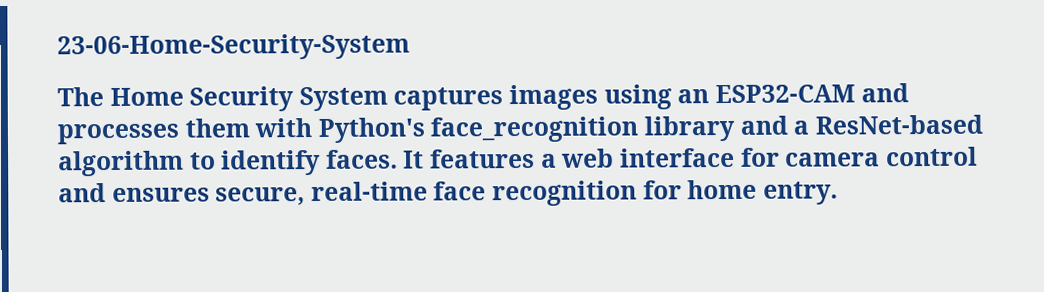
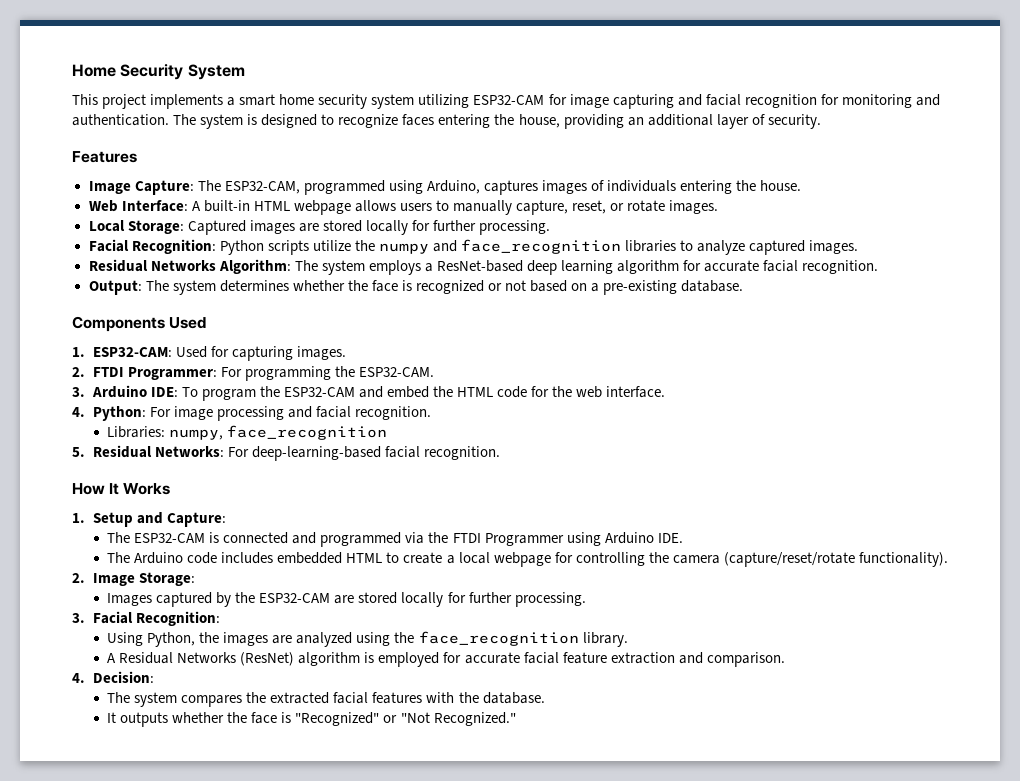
[57,33,410,61] [57,87,104,107] 23-06-Home-Security-System // The -> (72, 70) none
[393,83,909,111] [57,114,983,145] [58,146,978,177] [58,179,838,207] captures images using an ESP32-CAM and processes them with Python's face_recognition library and a ResNet-based algorithm to identify faces. It features a web interface for camera control and ensures secure, real-time face recognition for home entry. -> [72,94,940,109] [72,114,821,129] [72,151,137,163] [88,180,802,195] [88,200,719,215] [88,220,550,235] [88,239,859,255] [88,259,879,275] [88,280,744,295] [72,316,207,332] [72,346,346,361] [72,366,434,381] [72,385,666,401] [72,406,431,421] [107,425,388,440] [72,445,500,461] [72,483,171,495] [72,512,226,527] [107,532,683,547] [107,552,948,567] [72,572,195,586] [107,592,586,607] [72,611,220,626] [107,631,628,647] [107,652,785,667] [72,671,154,683] [107,692,545,707] [107,712,516,727] // This project implements a smart home security system utilizing ESP32-CAM for image capturing and facial recognition for monitoring and authentication. The system is designed to recognize faces entering the house, providing an additional layer of security. // Features // Image Capture: The ESP32-CAM, programmed using Arduino, captures images of individuals entering the house. // Web Interface: A built-in HTML webpage allows users to manually capture, reset, or rotate images. // Local Storage: Captured images are stored locally for further processing. // Facial Recognition: Python scripts utilize the numpy and face_recognition libraries to analyze captured images. // Residual Networks Algorithm: The system employs a ResNet-based deep learning algorithm for accurate facial recognition. // Output: The system determines whether the face is recognized or not based on a pre-existing database. // Components Used // 1. ESP32-CAM: Used for capturing images. // 2. FTDI Programmer: For programming the ESP32-CAM. // 3. Arduino IDE: To program the ESP32-CAM and embed the HTML code for the web interface. // 4. Python: For image processing and facial recognition. // Libraries: numpy, face_recognition // 5. Residual Networks: For deep-learning-based facial recognition. // How It Works // 1. Setup and Capture: // The ESP32-CAM is connected and programmed via the FTDI Programmer using Arduino IDE. // The Arduino code includes embedded HTML to create a local webpage for controlling the camera (capture/reset/rotate functionality). // 2. Image Storage: // Images captured by the ESP32-CAM are stored locally for further processing. // 3. Facial Recognition: // Using Python, the images are analyzed using the face_recognition library. // A Residual Networks (ResNet) algorithm is employed for accurate facial feature extraction and comparison. // 4. Decision: // The system compares the extracted facial features with the database. // It outputs whether the face is "Recognized" or "Not Recognized."

